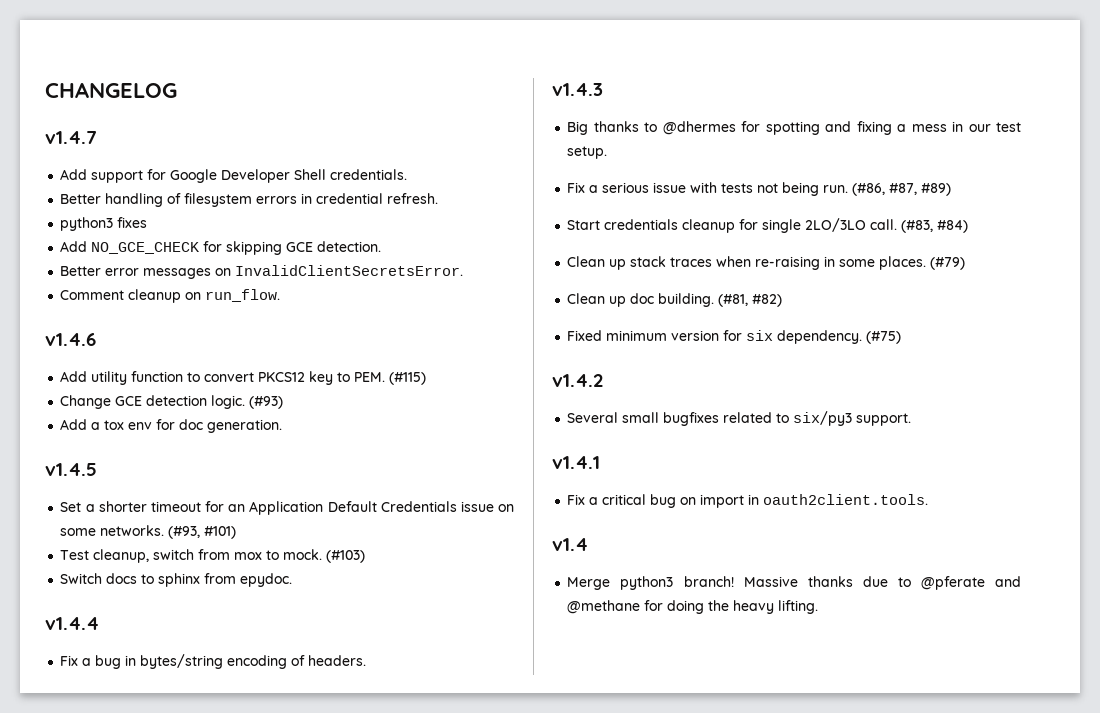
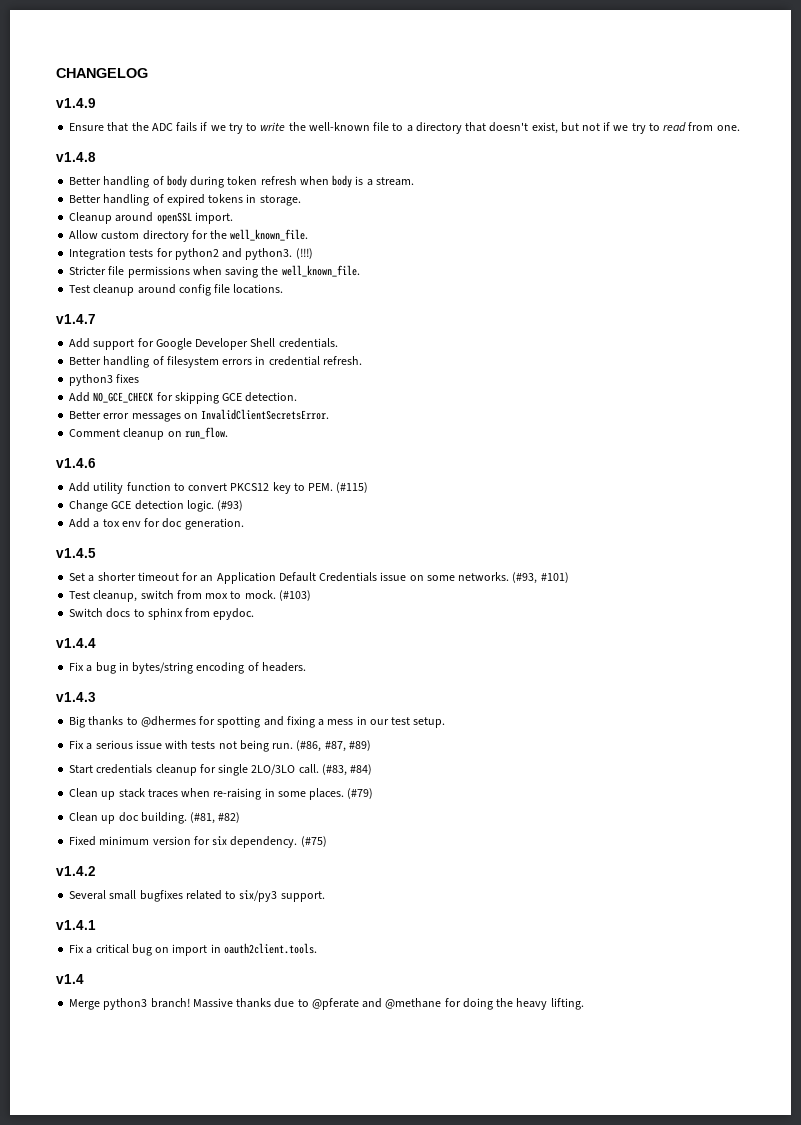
(177, 90) none -> [56,98,96,108] [69,122,740,134] [56,152,96,162] [69,175,414,188] [69,194,301,206] [69,212,233,224] [69,229,309,242] [69,248,313,260] [69,265,360,278] [69,284,284,296] // v1.4.9 // Ensure that the ADC fails if we try to write the well-known file to a directory that doesn't exist, but not if we try to read from one. // v1.4.8 // Better handling of body during token refresh when body is a stream. // Better handling of expired tokens in storage. // Cleanup around openSSL import. // Allow custom directory for the well_known_file. // Integration tests for python2 and python3. (!!!) // Stricter file permissions when saving the well_known_file. // Test cleanup around config file locations.

